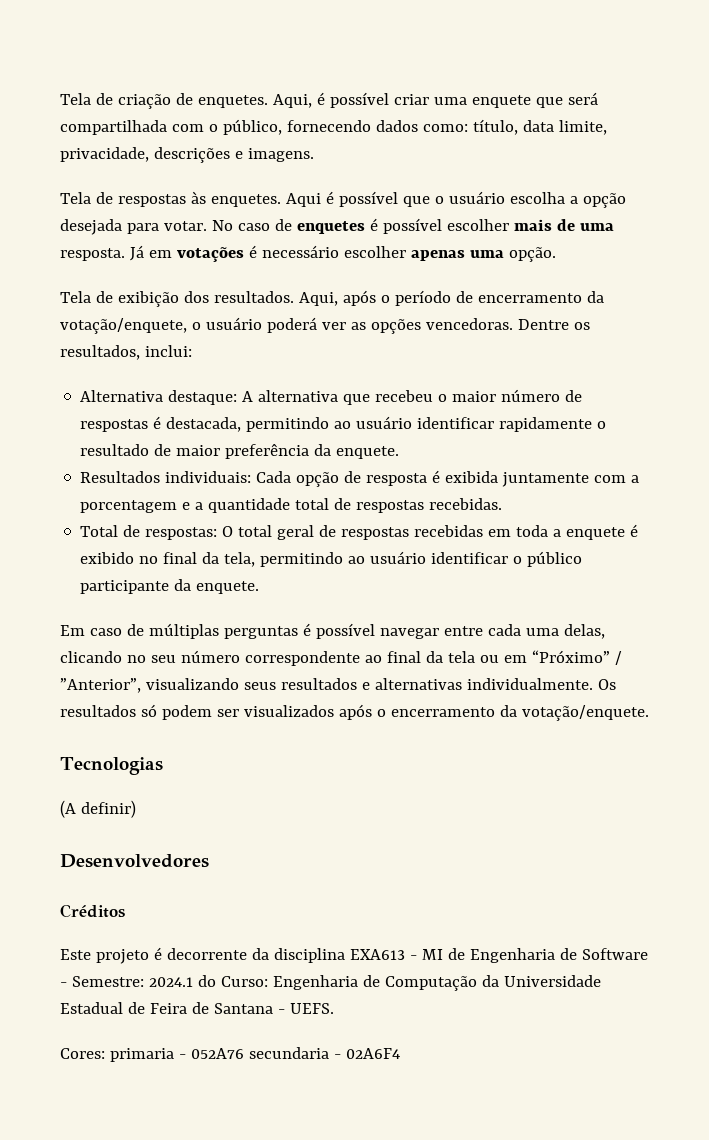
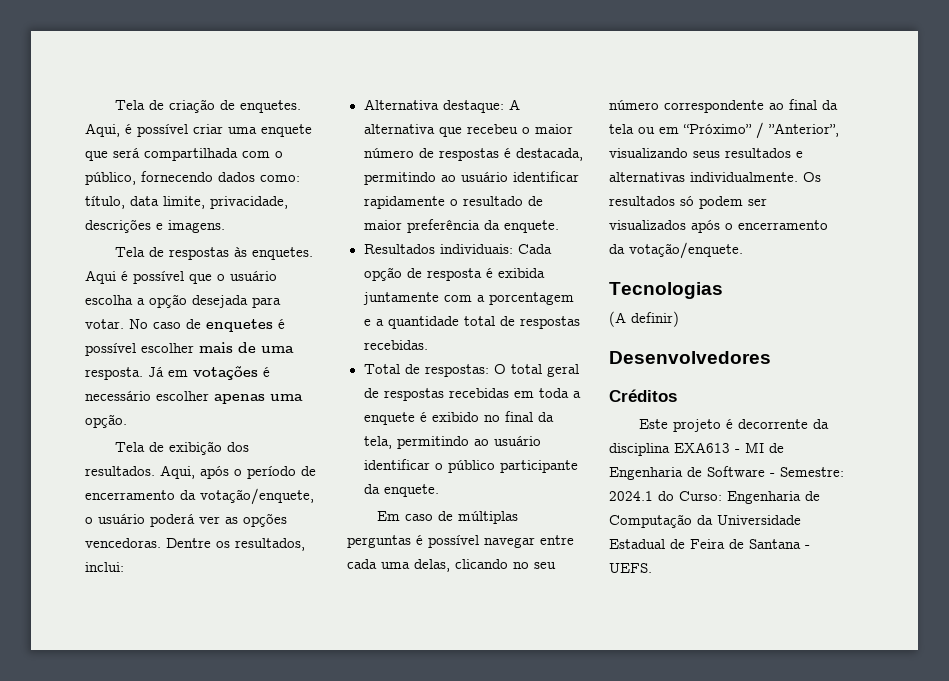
[60,1047,400,1062] // Cores: primaria - 052A76 secundaria - 02A6F4 -> (652, 568) none

